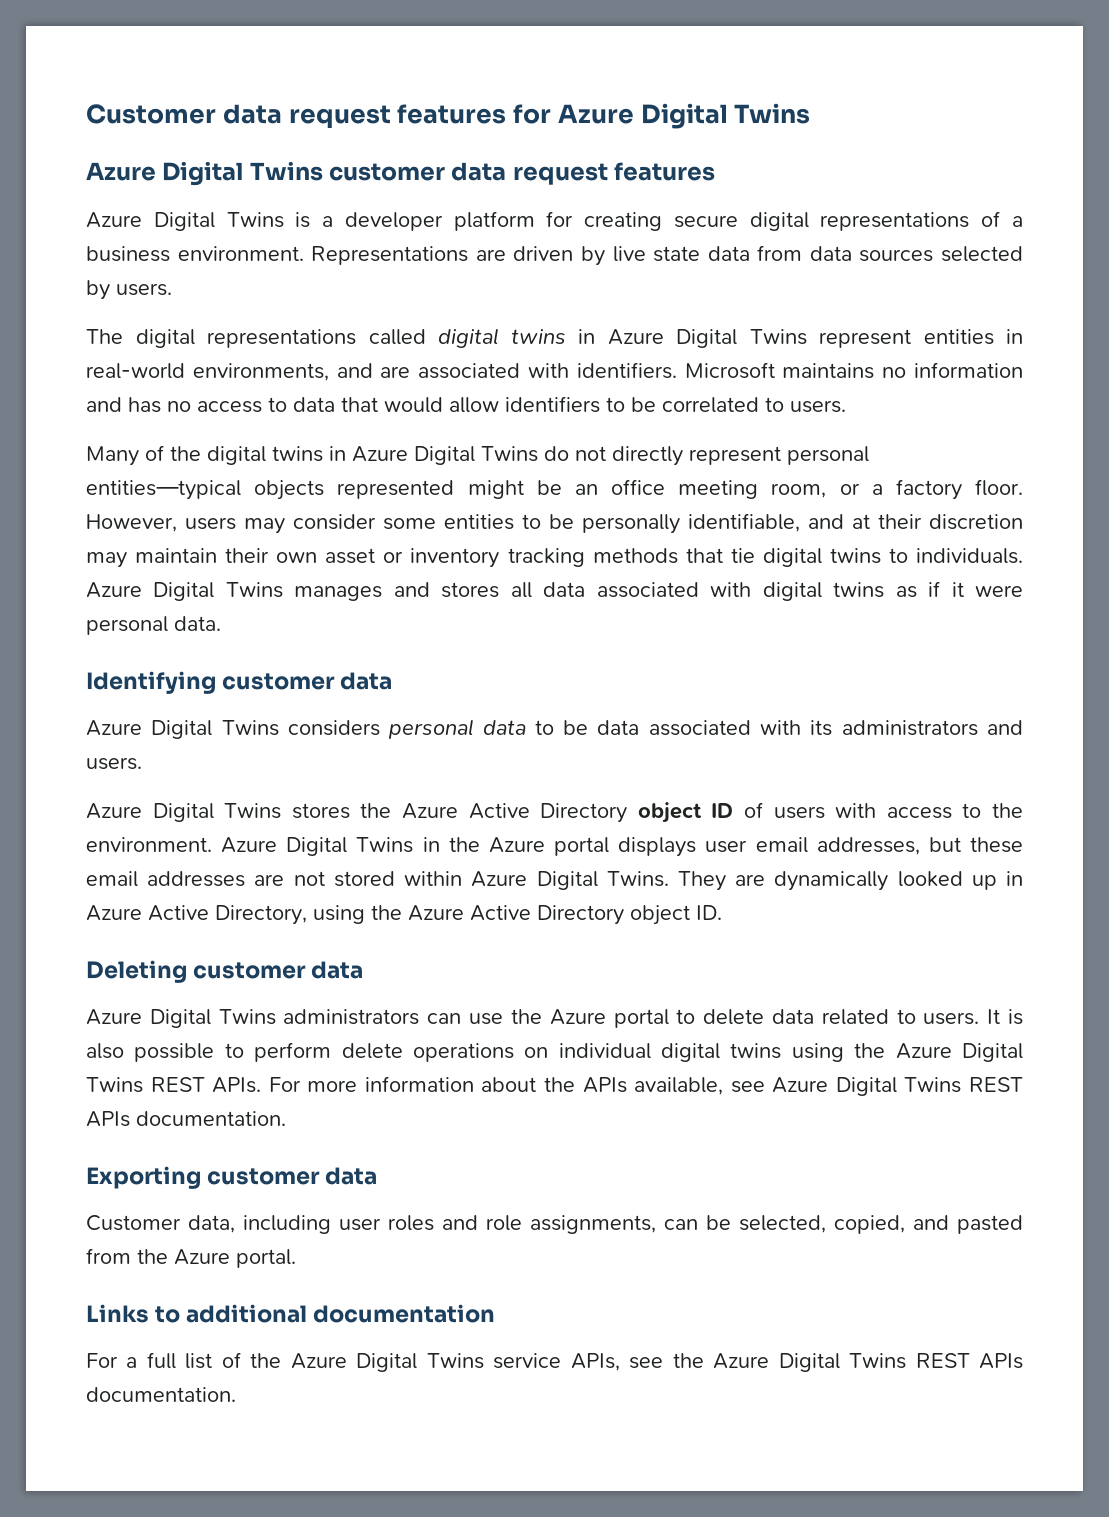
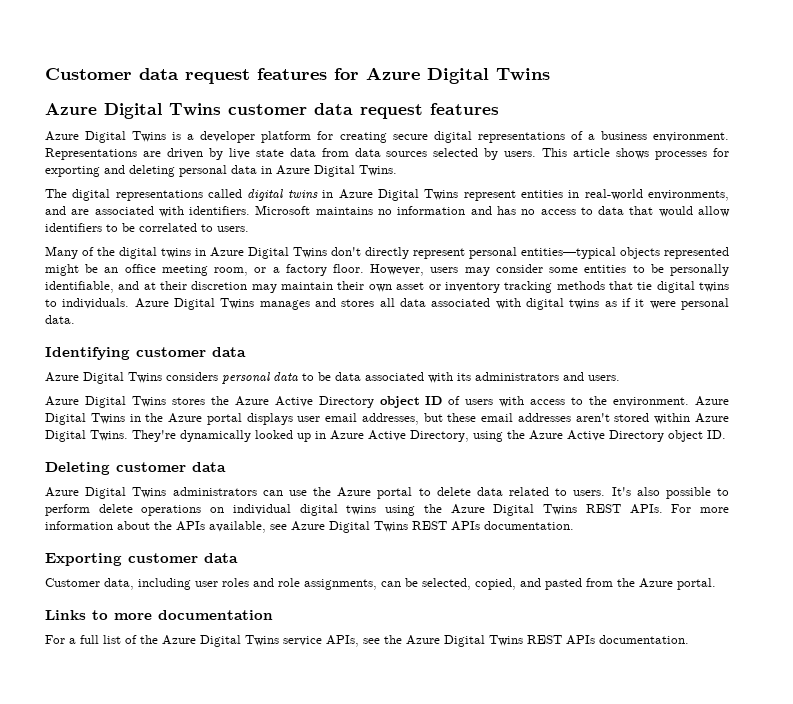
(172, 289) none -> [542,148,730,160] [45,165,397,177] This article shows processes for exporting and deleting personal data in Azure Digital Twins.
[544,446,606,461] do not -> [331,247,361,256] don't
[254,871,325,886] are not -> [575,413,610,422] aren't
[677,871,766,891] They are -> [132,430,176,442] They're
[987,1009,1023,1025] It is -> [611,487,631,496] It's
[186,1304,308,1323] additional -> [114,613,152,620] more

